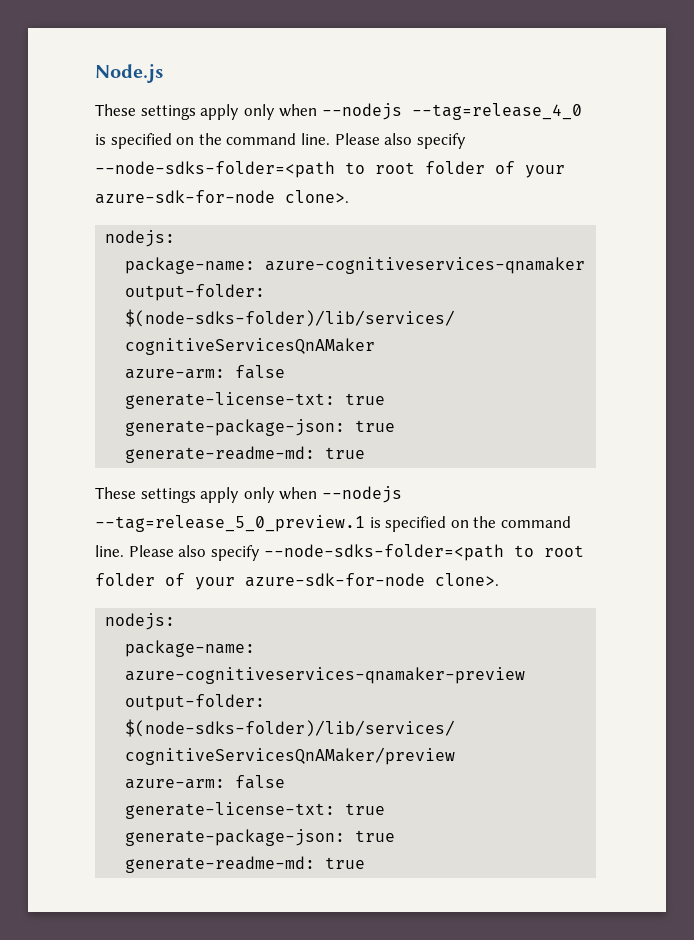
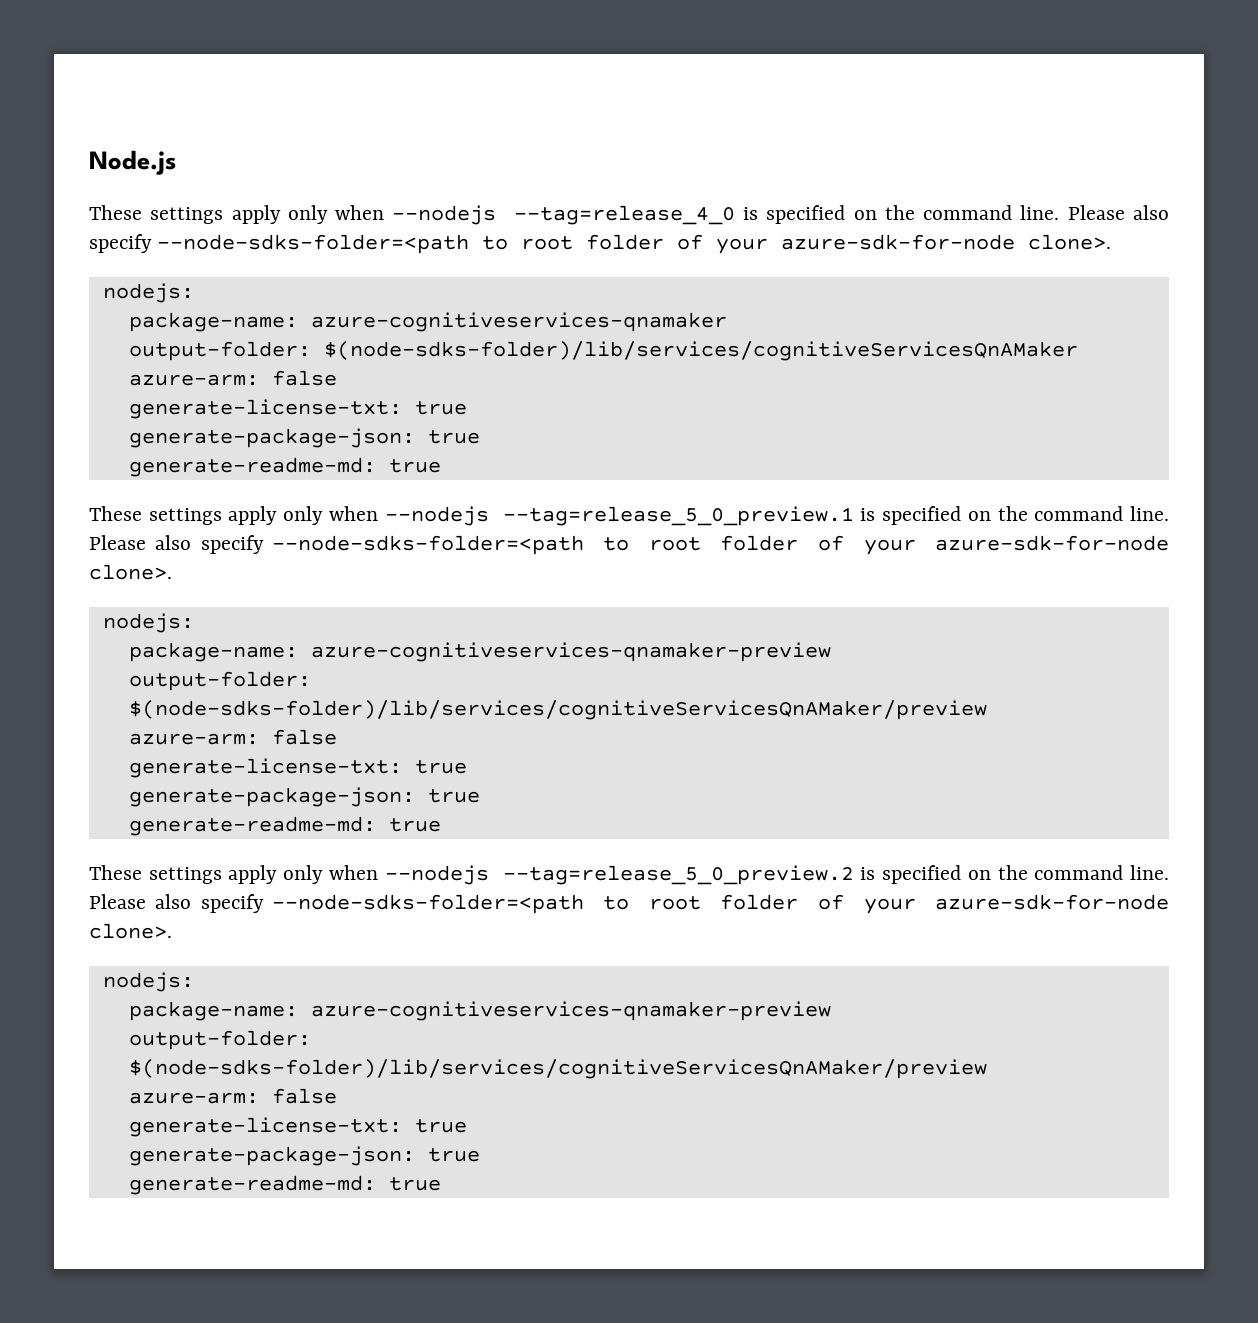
(366, 863) none -> [89,865,1169,885] [89,894,1170,914] [89,923,172,939] [102,972,194,992] [128,1001,831,1021] [128,1030,311,1050] [128,1059,987,1079] [128,1088,337,1104] [128,1117,467,1137] [128,1146,480,1166] [128,1175,441,1195] // These settings apply only when --nodejs --tag=release_5_0_preview.2 is specified on the command line. Please also specify --node-sdks-folder=<path to root folder of your azure-sdk-for-node clone>. // nodejs: // package-name: azure-cognitiveservices-qnamaker-preview // output-folder: $(node-sdks-folder)/lib/services/cognitiveServicesQnAMaker/preview // azure-arm: false // generate-license-txt: true // generate-package-json: true // generate-readme-md: true

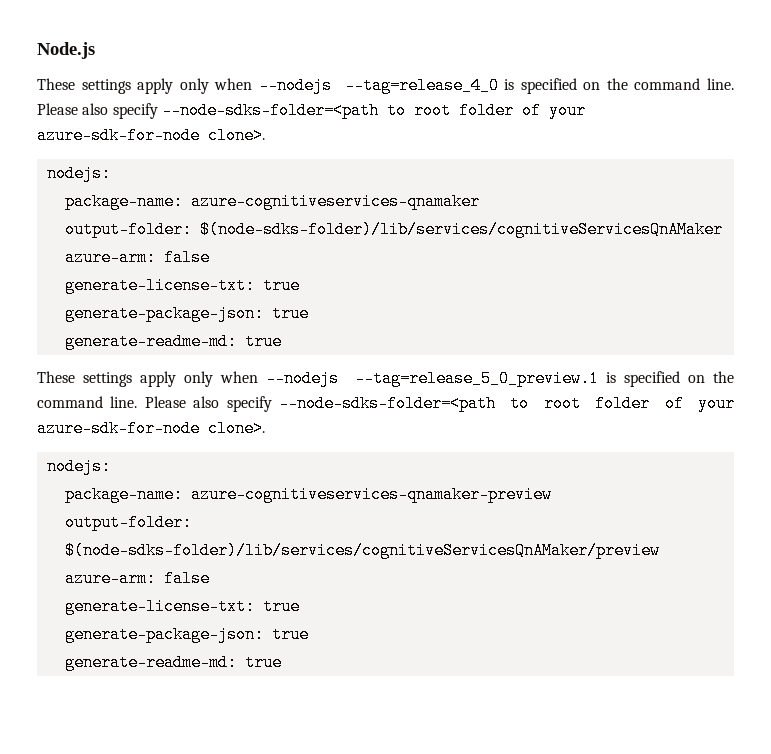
[89,865,1169,885] [89,894,1170,914] [89,923,172,939] [102,972,194,992] [128,1001,831,1021] [128,1030,311,1050] [128,1059,987,1079] [128,1088,337,1104] [128,1117,467,1137] [128,1146,480,1166] [128,1175,441,1195] // These settings apply only when --nodejs --tag=release_5_0_preview.2 is specified on the command line. Please also specify --node-sdks-folder=<path to root folder of your azure-sdk-for-node clone>. // nodejs: // package-name: azure-cognitiveservices-qnamaker-preview // output-folder: $(node-sdks-folder)/lib/services/cognitiveServicesQnAMaker/preview // azure-arm: false // generate-license-txt: true // generate-package-json: true // generate-readme-md: true -> (282, 662) none

